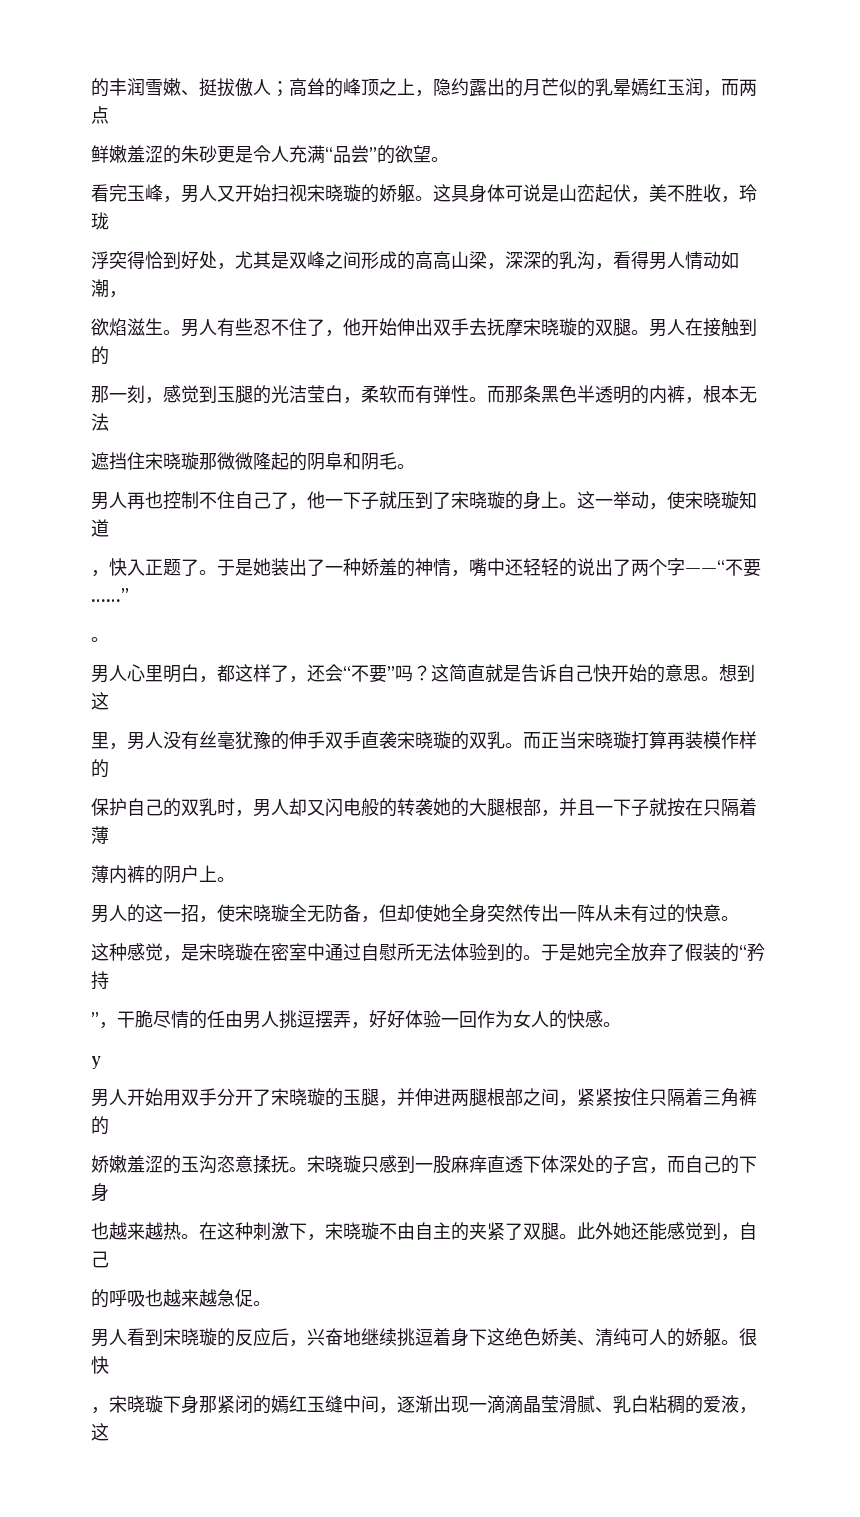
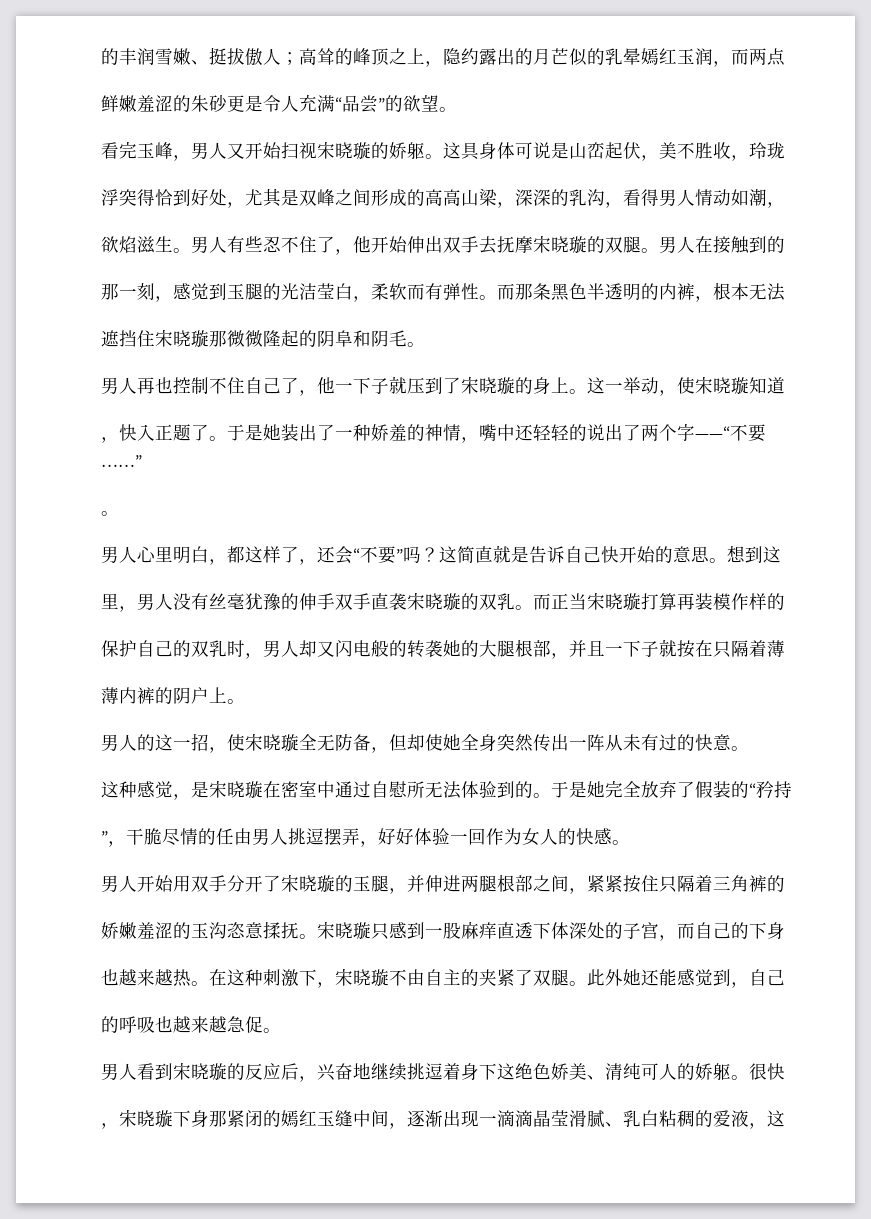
[91,1056,101,1069] // y -> (630, 842) none

